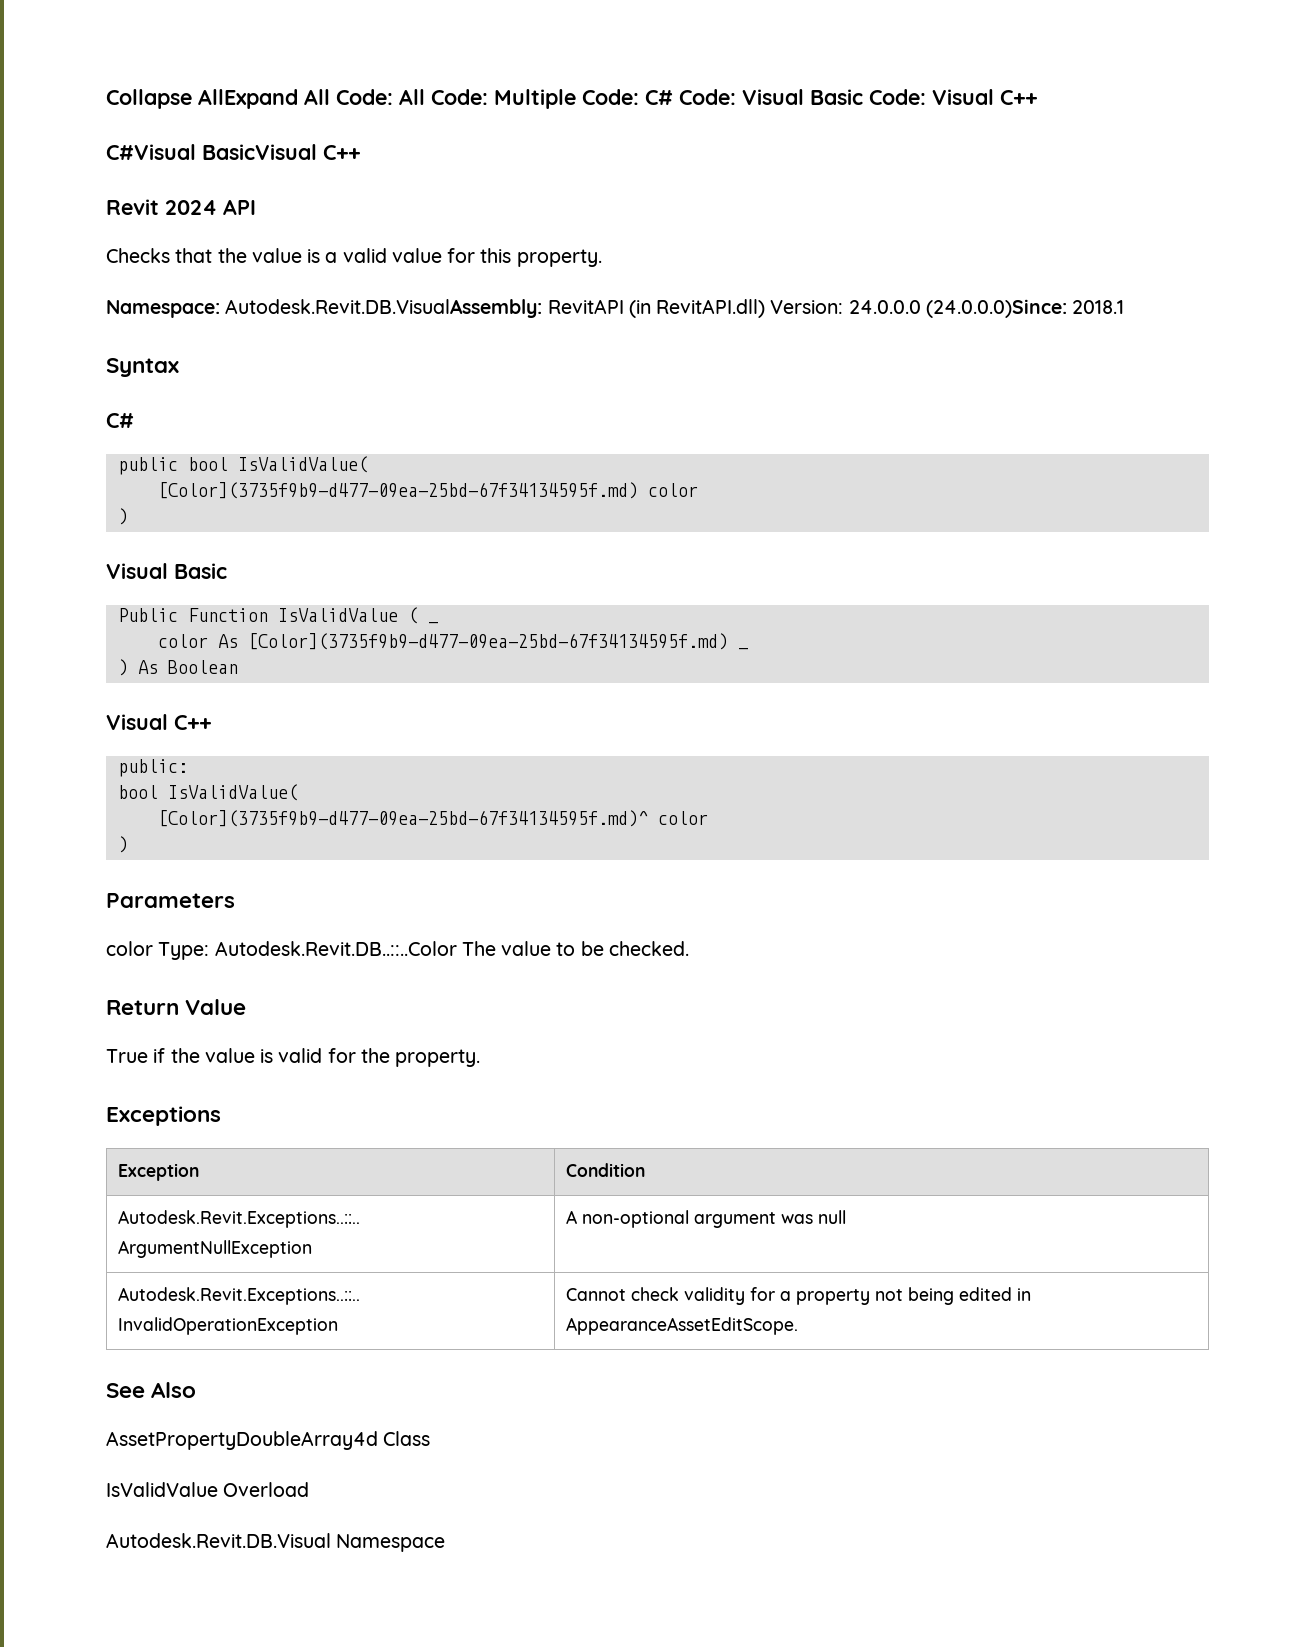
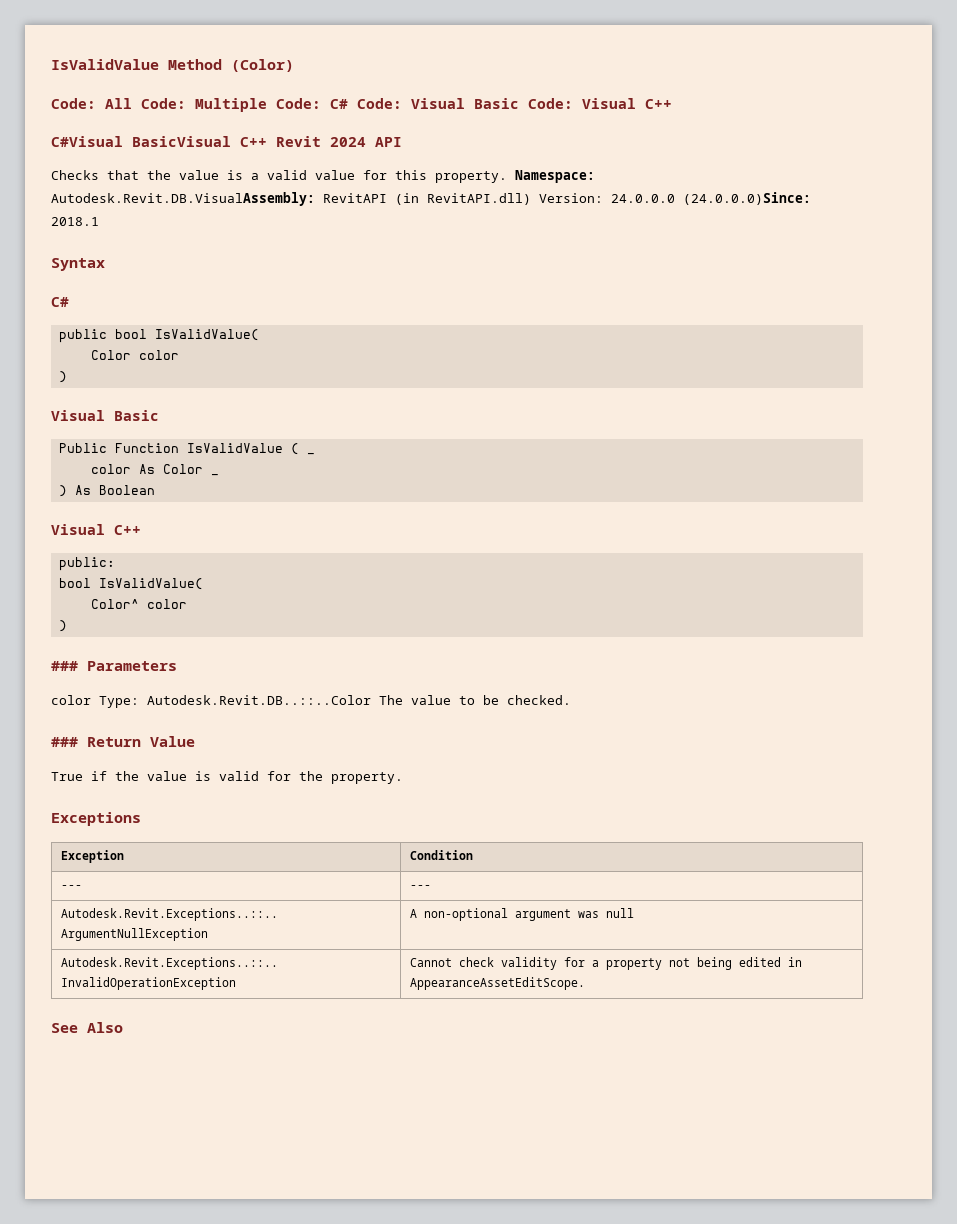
[106,89,330,109] Collapse AllExpand All -> [51,59,294,72] IsValidValue Method (Color) //
(361, 152) // -> (267, 142) none
(602, 258) // -> (507, 177) none
[157,482,638,499] [Color](3735f9b9-d477-09ea-25bd-67f34134595f.md) -> [90,350,131,360] Color
[247,633,728,650] [Color](3735f9b9-d477-09ea-25bd-67f34134595f.md) -> [162,464,203,474] Color
[157,810,708,827] [117,836,128,853] [Color](3735f9b9-d477-09ea-25bd-67f34134595f.md)^ color // ) // -> [90,599,187,609] [58,620,67,632] [51,661,78,671] Color^ color // ) // ###
(689, 948) none -> [51,737,78,747] ###
(645, 1170) none -> [60,885,82,889] [409,885,431,889] // --- | ---
[106,1431,431,1450] [106,1482,310,1497] [106,1533,446,1552] // AssetPropertyDoubleArray4d Class // IsValidValue Overload // Autodesk.Revit.DB.Visual Namespace -> (123, 1027) none

